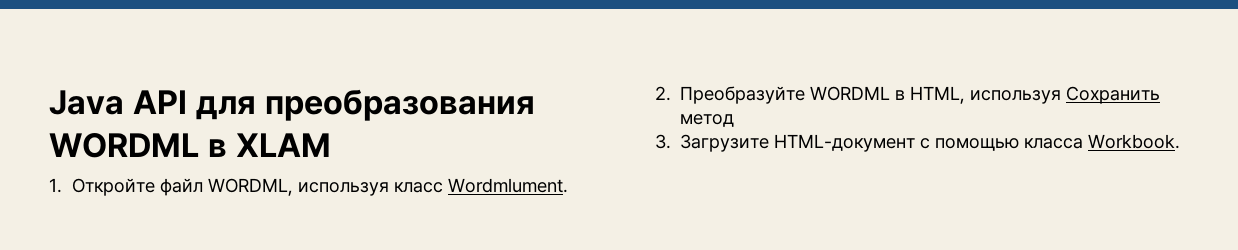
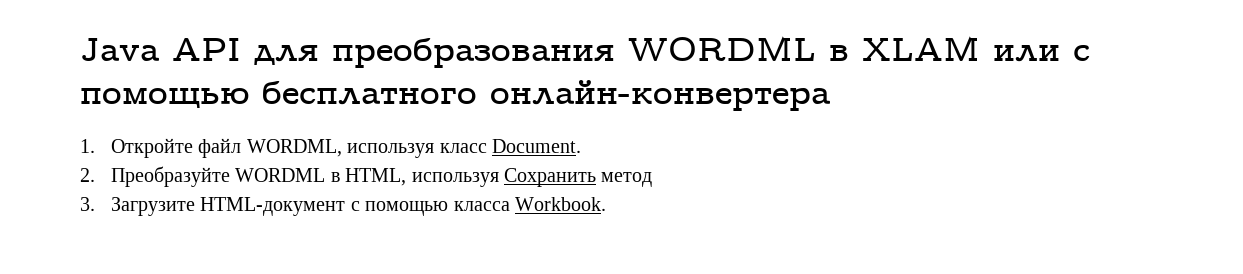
(332, 145) none -> [993,45,1090,62] [80,80,830,111] или с помощью бесплатного онлайн-конвертера
[447,178,568,193] Wordmlument. -> [492,139,582,153] Document.

